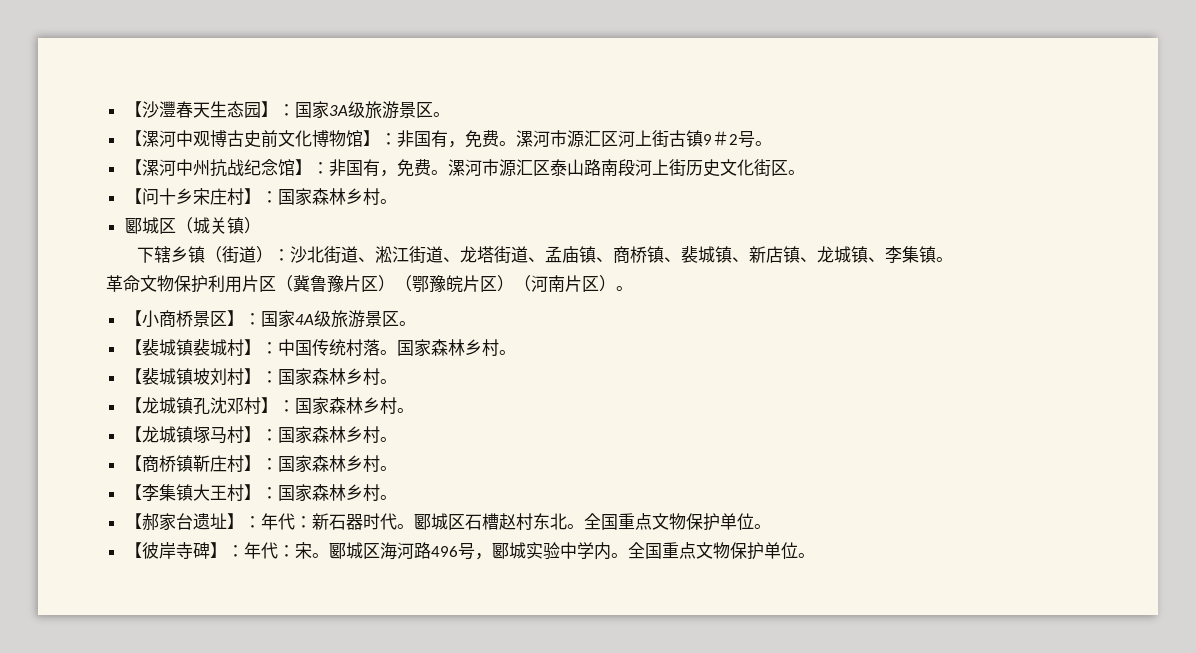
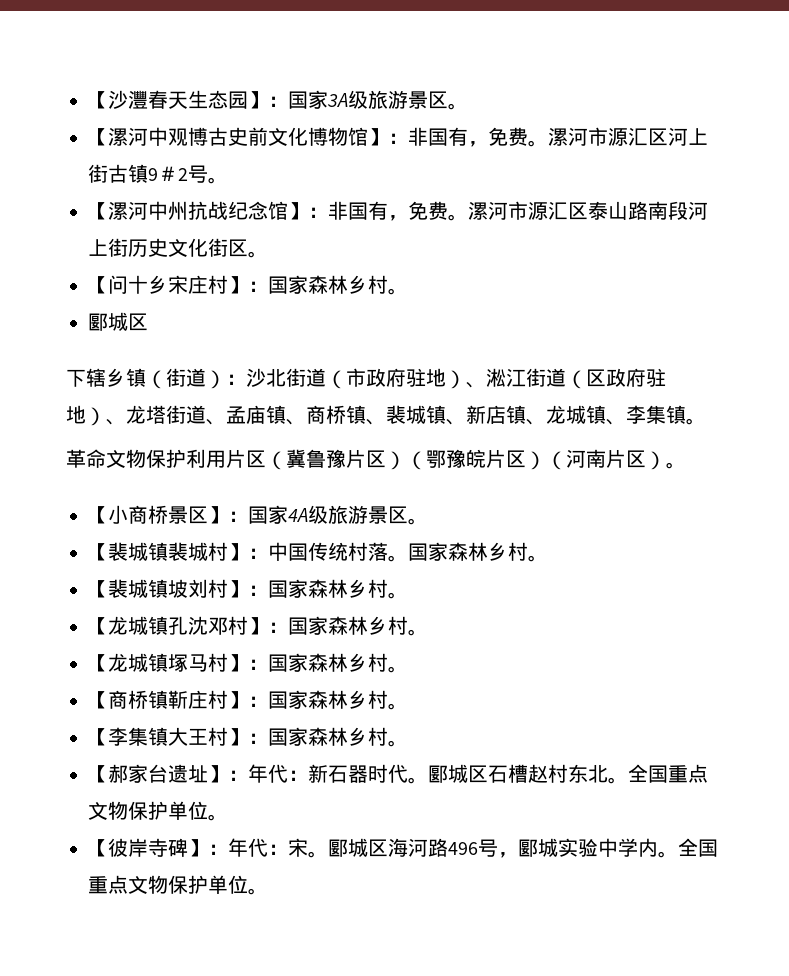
[175,217,261,234] （城关镇） -> (148, 322) none
[358,246,444,263] 、淞江街道 -> [326,368,666,389] [66,405,106,426] （市政府驻地）、淞江街道（区政府驻地）

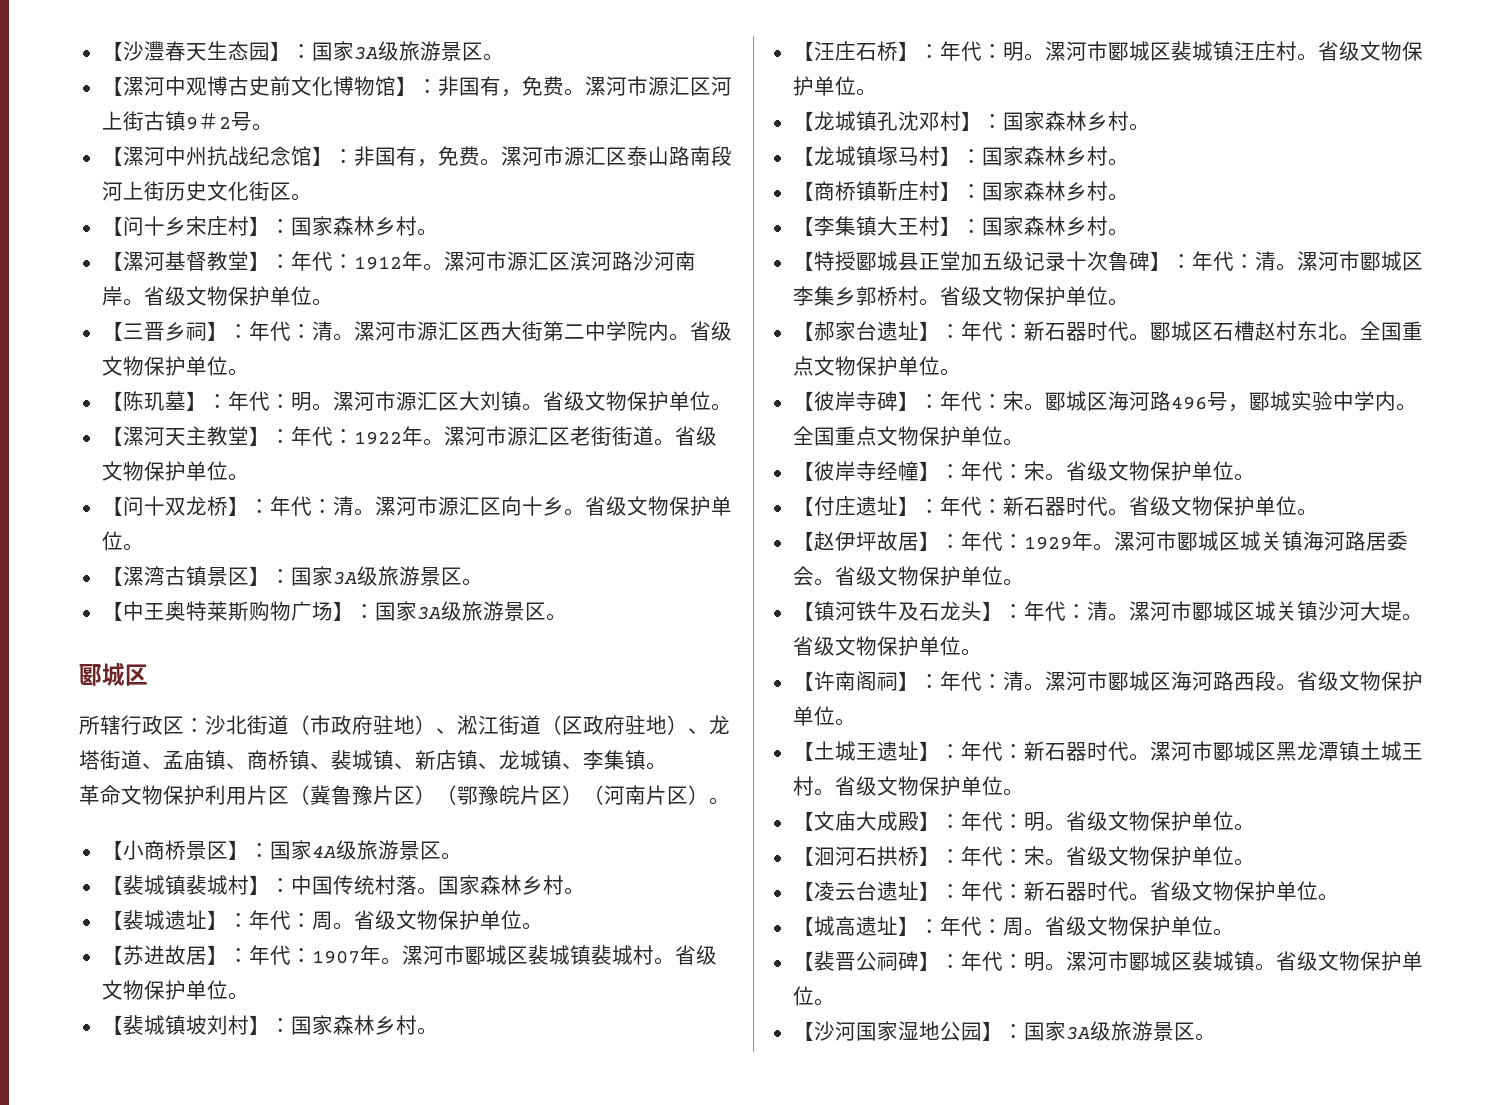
[88,312,148,331] [66,368,226,389] 郾城区 // 下辖乡镇（街道） -> [101,251,696,271] [101,286,333,306] [101,321,732,341] [101,356,249,376] [101,391,732,411] [101,426,717,446] [101,461,249,481] [101,496,732,516] [101,531,144,551] [101,566,483,586] [101,601,567,621] [79,662,148,686] [79,715,184,735] 【漯河基督教堂】：年代：1912年。漯河市源汇区滨河路沙河南岸。省级文物保护单位。 // 【三晋乡祠】：年代：清。漯河市源汇区西大街第二中学院内。省级文物保护单位。 // 【陈玑墓】：年代：明。漯河市源汇区大刘镇。省级文物保护单位。 // 【漯河天主教堂】：年代：1922年。漯河市源汇区老街街道。省级文物保护单位。 // 【问十双龙桥】：年代：清。漯河市源汇区向十乡。省级文物保护单位。 // 【漯湾古镇景区】：国家3A级旅游景区。 // 【中王奥特莱斯购物广场】：国家3A级旅游景区。 // 郾城区 // 所辖行政区
(548, 558) none -> [101,910,543,930] [101,945,717,965] [101,980,249,1000] // 【裴城遗址】：年代：周。省级文物保护单位。 // 【苏进故居】：年代：1907年。漯河市郾城区裴城镇裴城村。省级文物保护单位。
(408, 595) none -> [792,41,1423,61] [792,76,877,96] // 【汪庄石桥】：年代：明。漯河市郾城区裴城镇汪庄村。省级文物保护单位。
(408, 743) none -> [792,251,1423,271] [792,286,1129,306] // 【特授郾城县正堂加五级记录十次鲁碑】：年代：清。漯河市郾城区李集乡郭桥村。省级文物保护单位。
(268, 891) none -> [792,461,1255,481] [792,496,1318,516] [792,531,1408,551] [792,566,1024,586] [792,601,1423,621] [792,636,982,656] [792,671,1423,691] [792,706,856,726] [792,741,1423,761] [792,776,1024,796] [792,811,1255,831] [792,846,1255,866] [792,881,1339,901] [792,916,1234,936] [792,951,1423,971] [792,986,835,1006] [792,1021,1216,1041] // 【彼岸寺经幢】：年代：宋。省级文物保护单位。 // 【付庄遗址】：年代：新石器时代。省级文物保护单位。 // 【赵伊坪故居】：年代：1929年。漯河市郾城区城关镇海河路居委会。省级文物保护单位。 // 【镇河铁牛及石龙头】：年代：清。漯河市郾城区城关镇沙河大堤。省级文物保护单位。 // 【许南阁祠】：年代：清。漯河市郾城区海河路西段。省级文物保护单位。 // 【土城王遗址】：年代：新石器时代。漯河市郾城区黑龙潭镇土城王村。省级文物保护单位。 // 【文庙大成殿】：年代：明。省级文物保护单位。 // 【洄河石拱桥】：年代：宋。省级文物保护单位。 // 【凌云台遗址】：年代：新石器时代。省级文物保护单位。 // 【城高遗址】：年代：周。省级文物保护单位。 // 【裴晋公祠碑】：年代：明。漯河市郾城区裴城镇。省级文物保护单位。 // 【沙河国家湿地公园】：国家3A级旅游景区。

